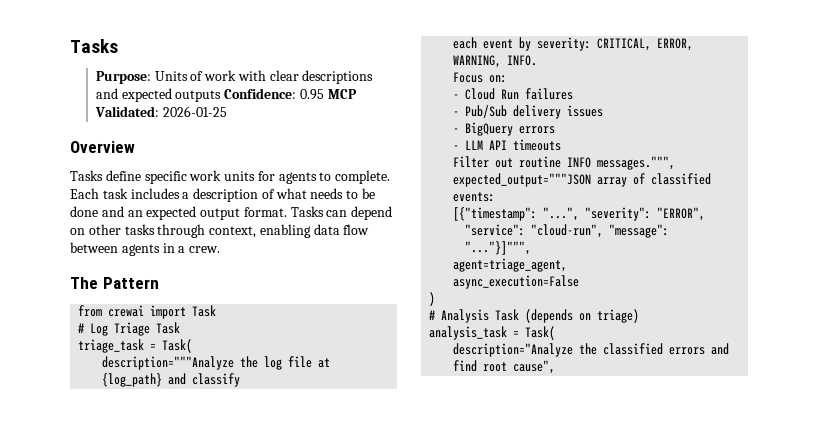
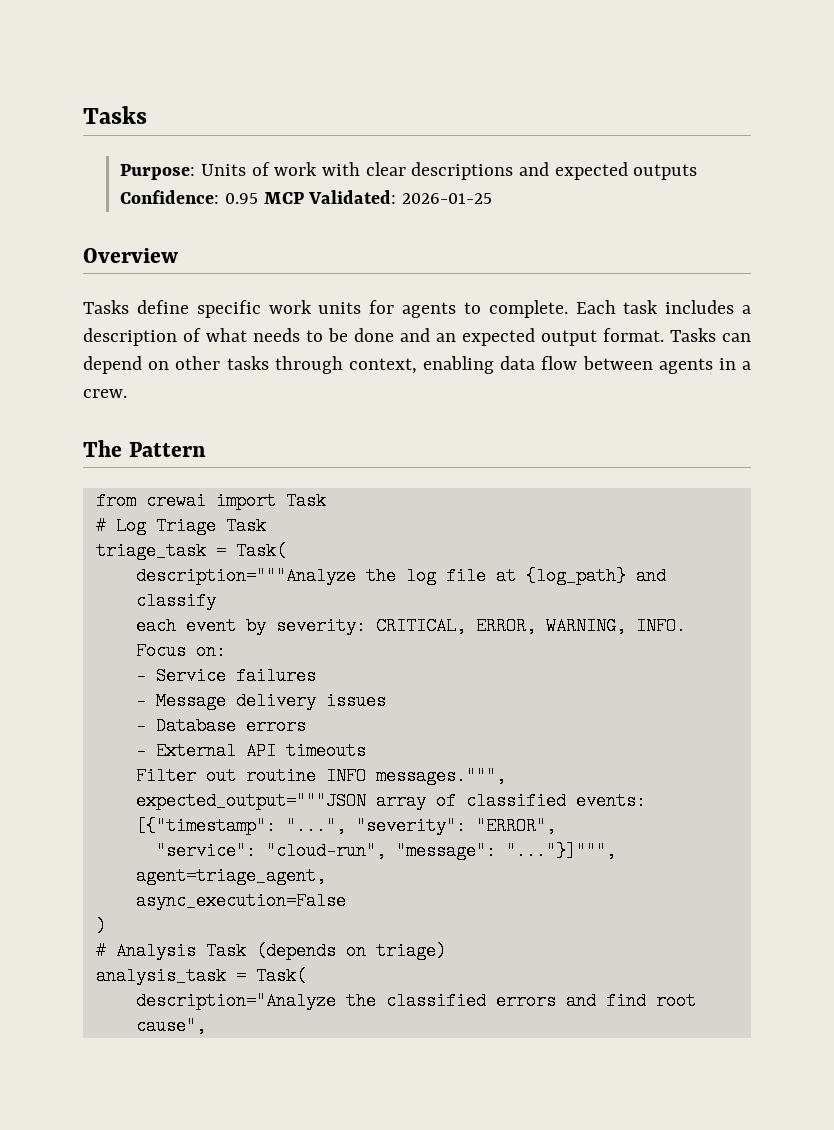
[465,88,520,100] Cloud Run -> [155,667,226,685] Service
[465,105,508,118] Pub/Sub -> [155,692,226,710] Message
[465,122,514,136] BigQuery -> [155,717,236,735] Database
[465,140,484,150] LLM -> [155,742,236,760] External

